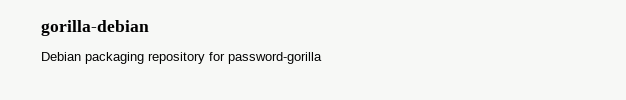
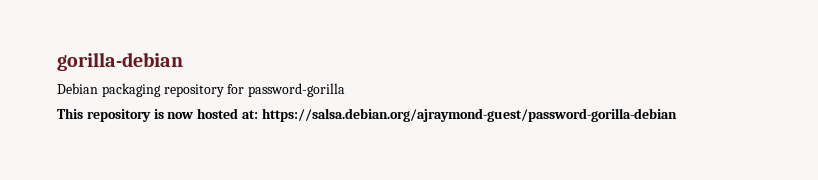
(322, 58) none -> [57,108,677,122] // This repository is now hosted at: https://salsa.debian.org/ajraymond-guest/password-gorilla-debian

